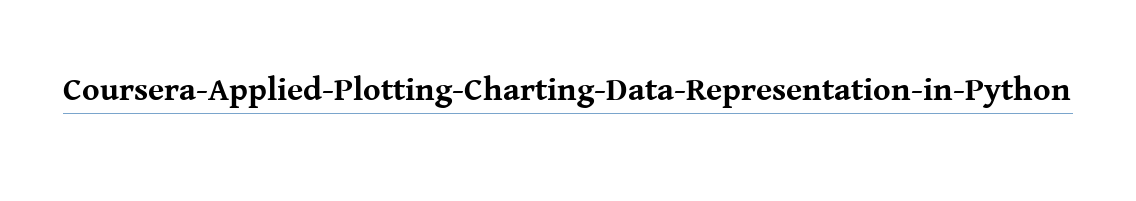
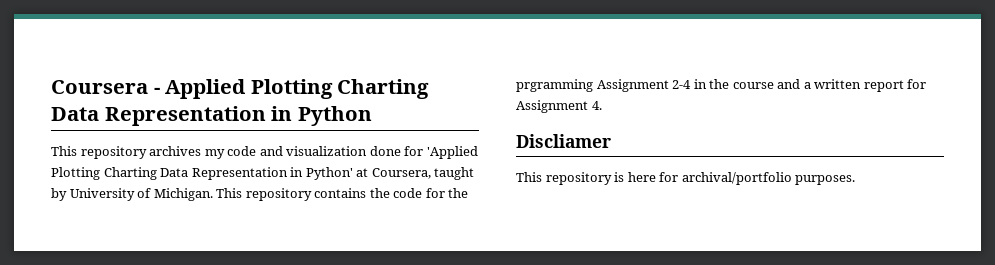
[63,75,1071,108] Coursera-Applied-Plotting-Charting-Data-Representation-in-Python -> [51,79,430,99] [51,106,372,126] [51,146,478,159] [51,167,475,180] [51,188,469,201] [516,79,927,92] [516,100,602,113] [516,134,611,148] [516,172,856,185] Coursera - Applied Plotting Charting Data Representation in Python // This repository archives my code and visualization done for 'Applied Plotting Charting Data Representation in Python' at Coursera, taught by University of Michigan. This repository contains the code for the prgramming Assignment 2-4 in the course and a written report for Assignment 4. // Discliamer // This repository is here for archival/portfolio purposes.

